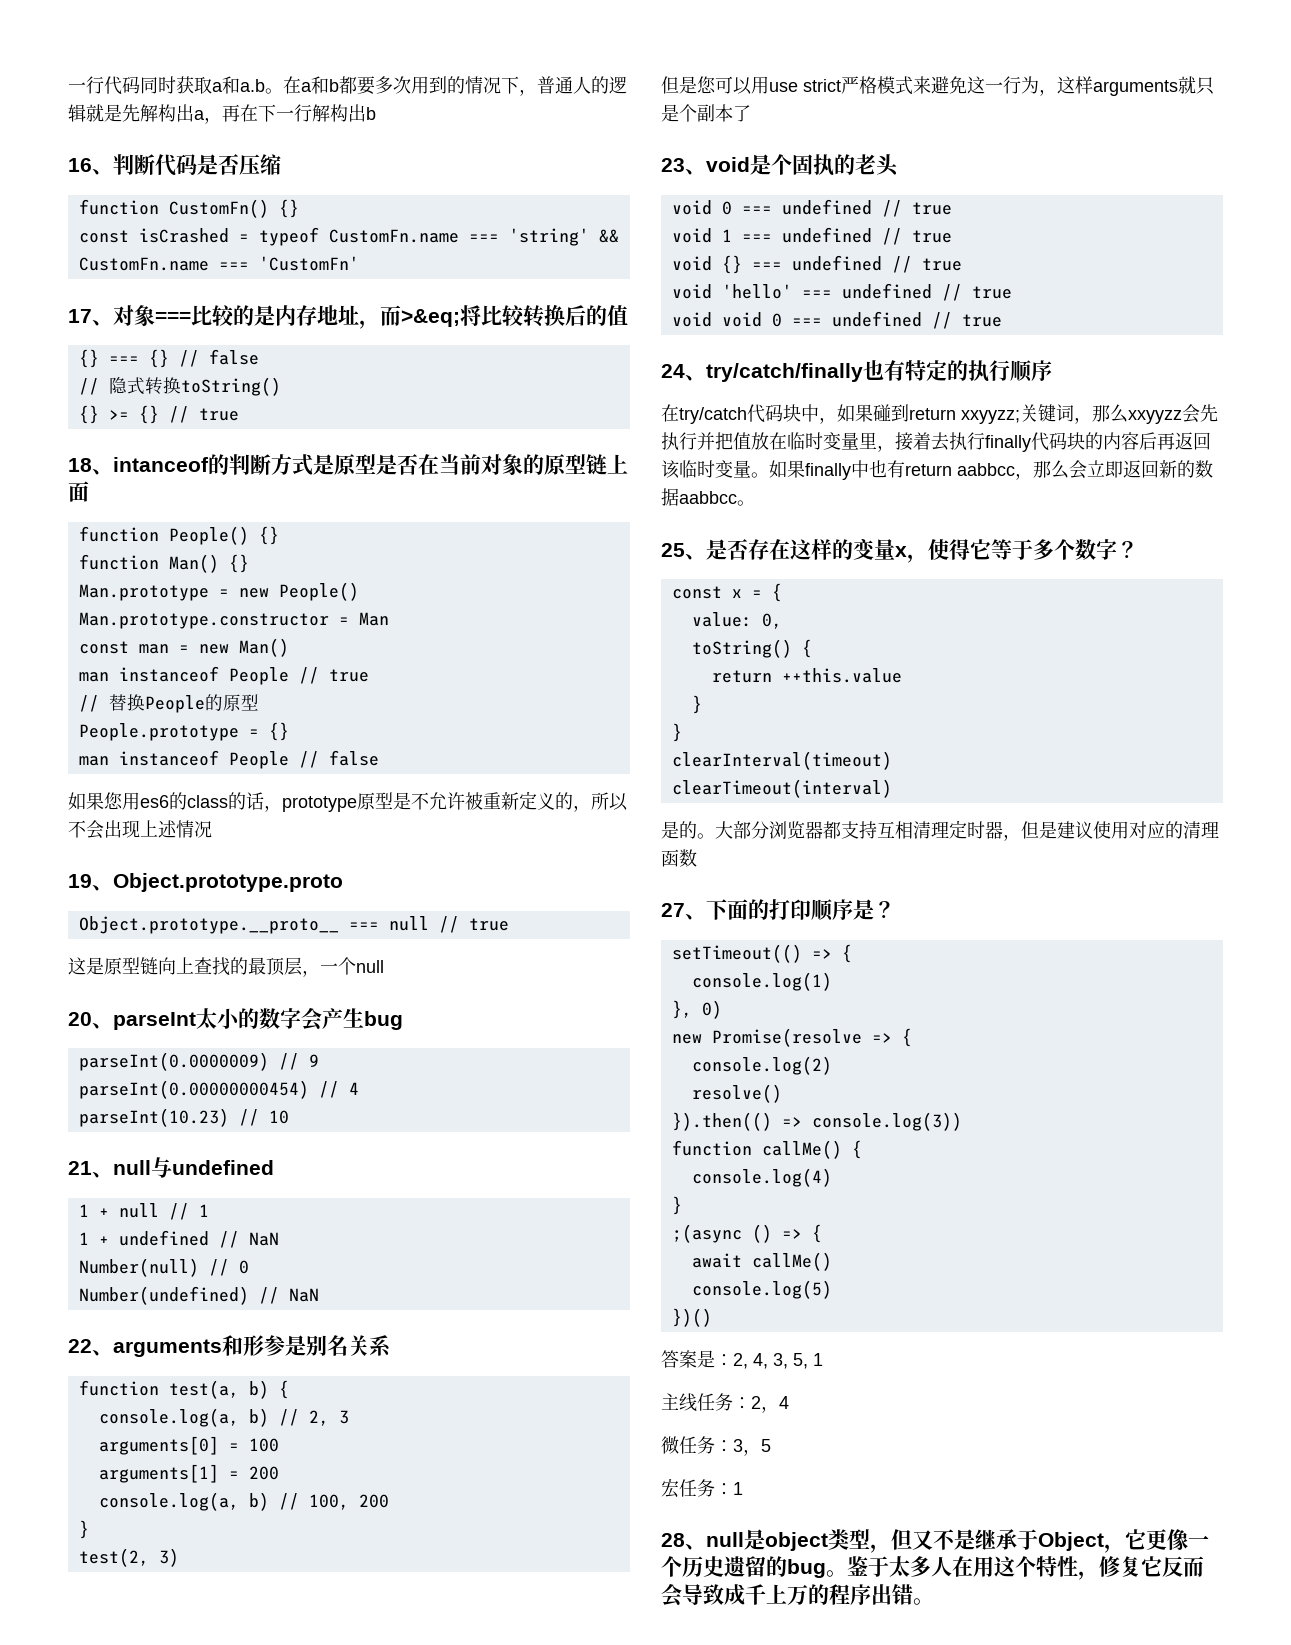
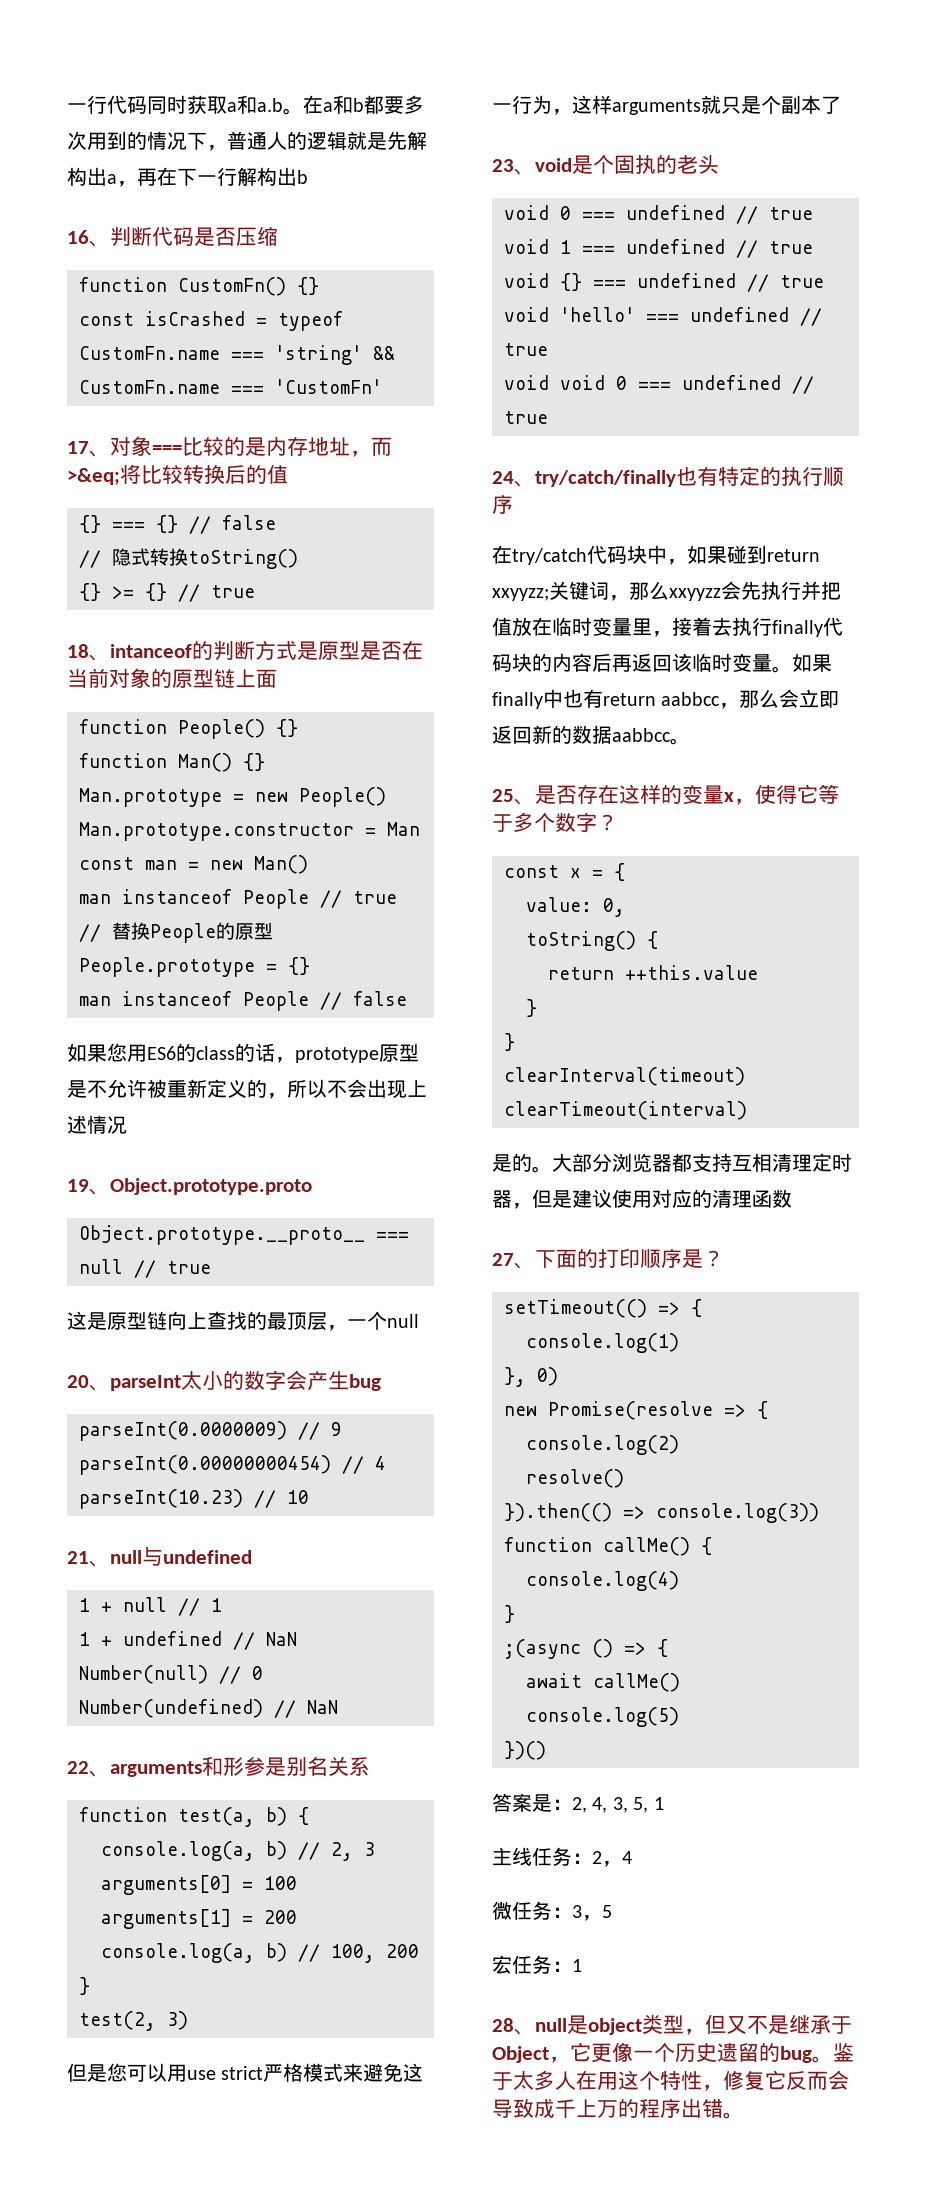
[140,795,169,808] es6 -> [147,1046,176,1060] ES6

